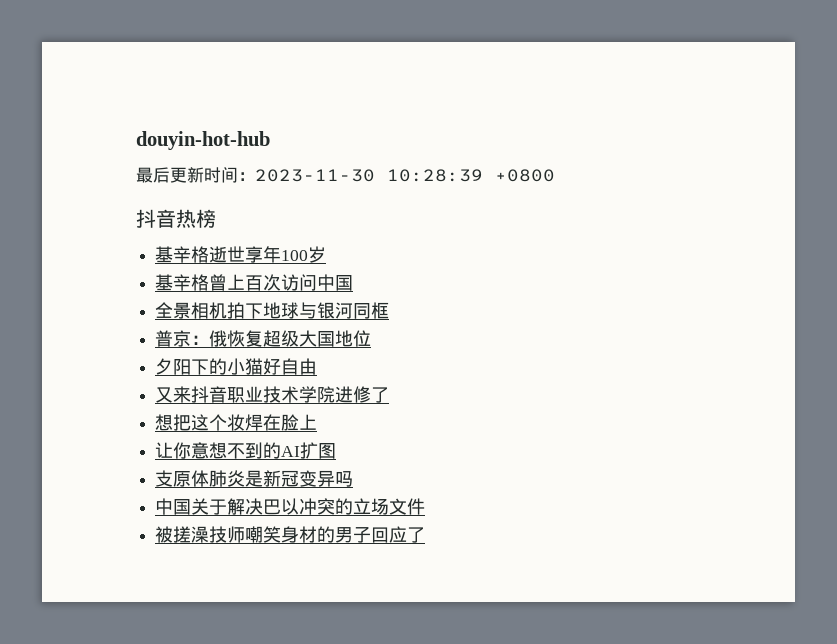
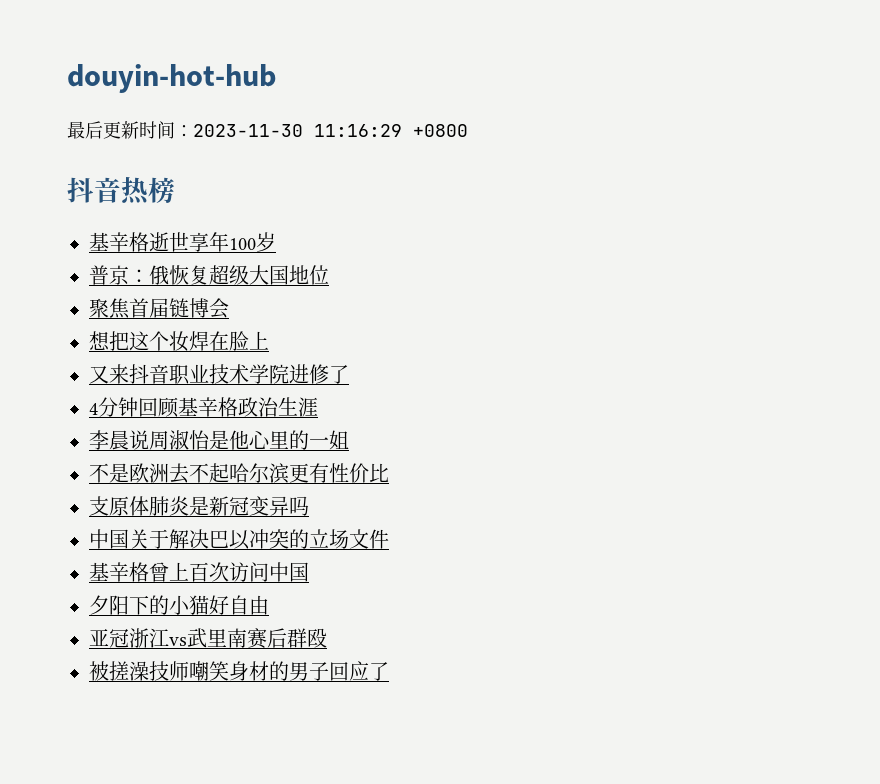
[387,169,483,182] 10:28:39 -> [314,124,402,137] 11:16:29
[155,274,354,291] [155,302,390,319] // 基辛格曾上百次访问中国 // 全景相机拍下地球与银河同框 -> (276, 242) none
[155,358,318,375] 夕阳下的小猫好自由 -> [89,298,229,319] [89,331,269,352] 聚焦首届链博会 // 想把这个妆焊在脸上
[155,414,318,431] [155,442,337,459] 想把这个妆焊在脸上 // 让你意想不到的AI扩图 -> [89,397,318,418] [89,430,349,450] [89,463,389,484] 4分钟回顾基辛格政治生涯 // 李晨说周淑怡是他心里的一姐 // 不是欧洲去不起哈尔滨更有性价比
(426, 506) none -> [89,562,309,582] [89,595,269,615] [89,628,327,649] // 基辛格曾上百次访问中国 // 夕阳下的小猫好自由 // 亚冠浙江vs武里南赛后群殴

